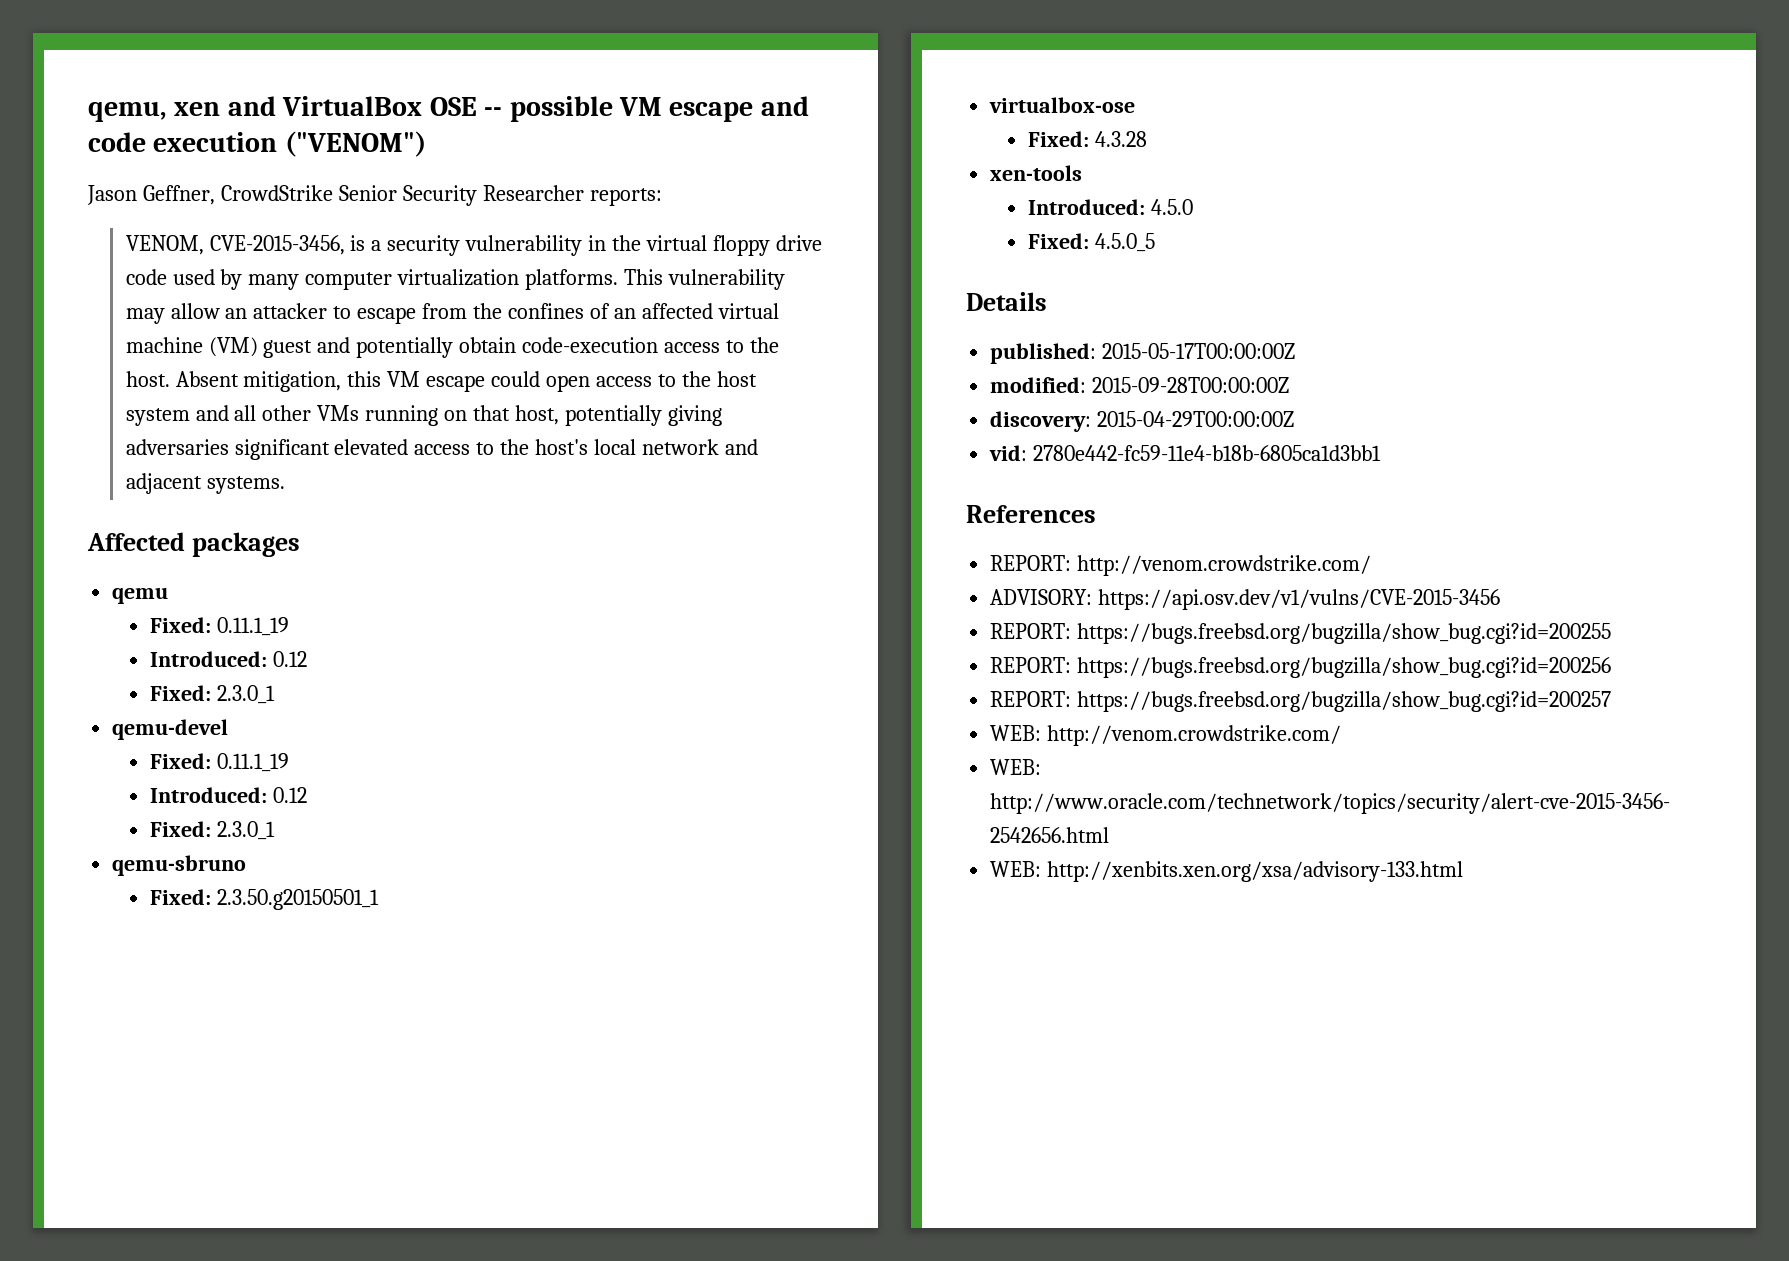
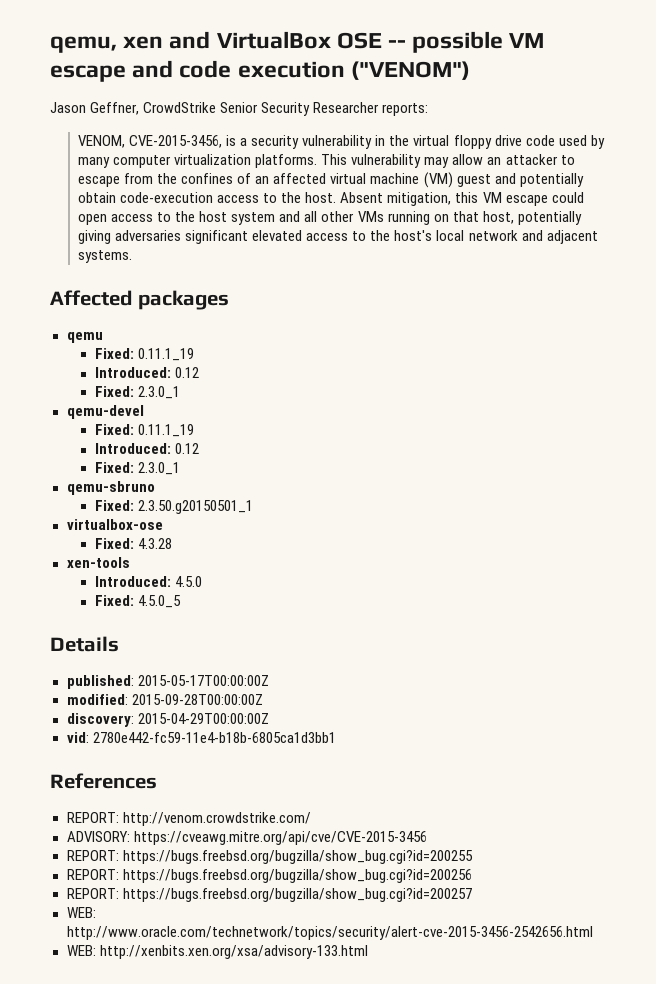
[1098,589,1501,610] https://api.osv.dev/v1/vulns/CVE-2015-3456 -> [133,831,427,845] https://cveawg.mitre.org/api/cve/CVE-2015-3456
[990,725,1342,746] // WEB: http://venom.crowdstrike.com/ -> (472, 895) none

